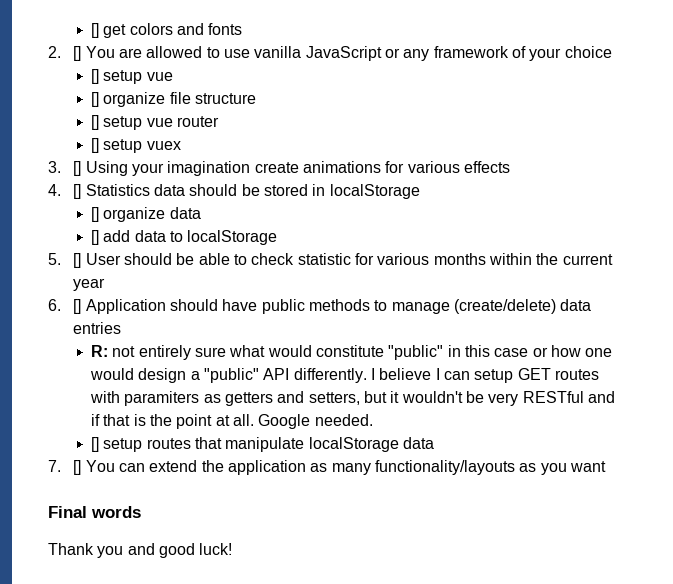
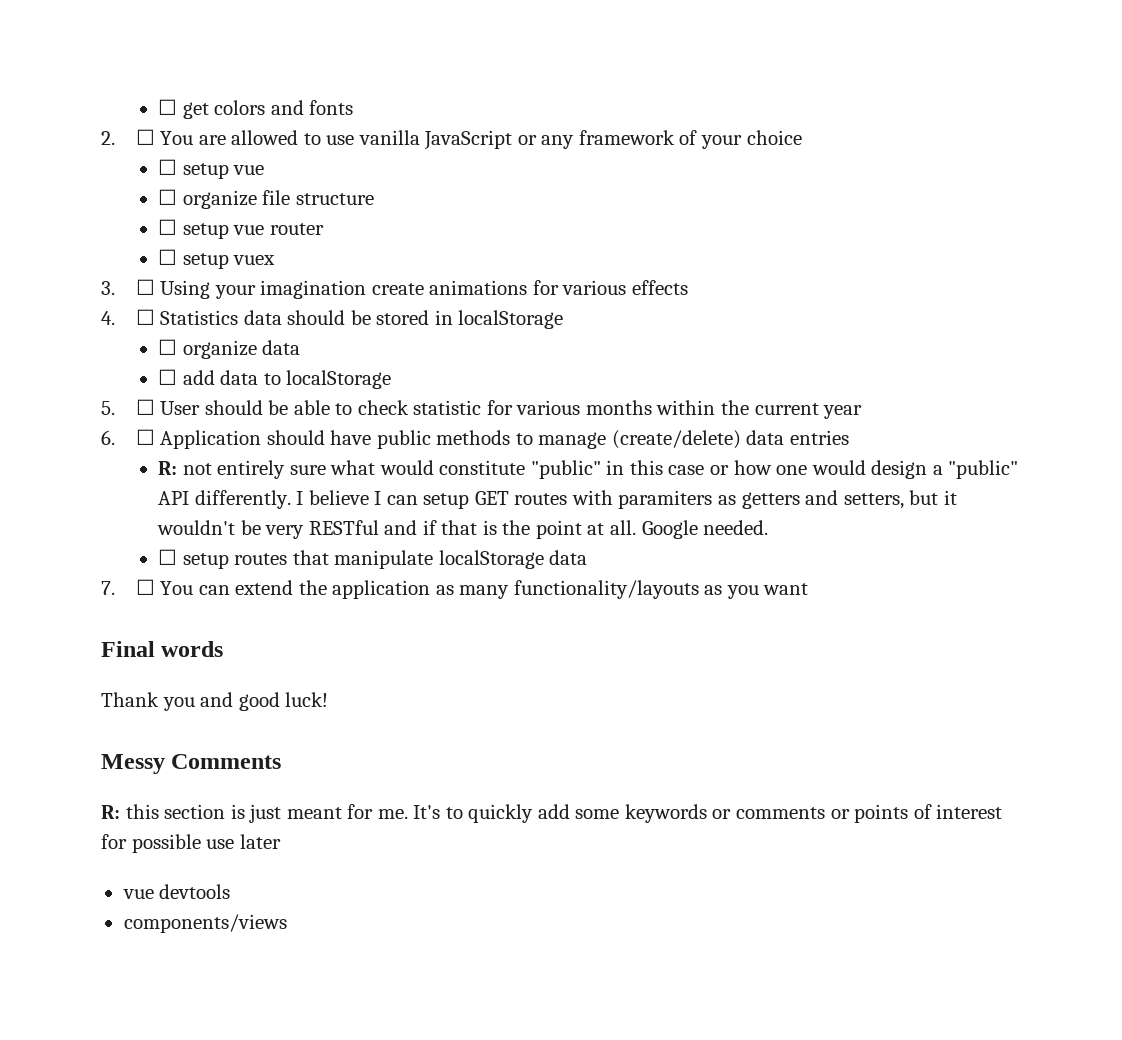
[91,23,100,38] [] -> [158,99,178,115] ☐
[73,46,82,61] [] -> [135,129,155,145] ☐
[91,69,100,84] [] -> [158,159,178,175] ☐
[91,92,100,107] [] -> [158,189,178,205] ☐
[91,115,100,130] [] -> [158,219,178,235] ☐
[91,138,100,153] [] -> [158,249,178,265] ☐
[73,161,82,176] [] -> [135,279,155,295] ☐
[73,184,82,199] [] -> [135,309,155,325] ☐
[91,207,100,222] [] -> [158,339,178,355] ☐
[91,230,100,245] [] -> [158,369,178,385] ☐
[73,253,82,268] [] -> [135,399,155,415] ☐
[73,299,82,314] [] -> [135,429,155,445] ☐
[91,437,100,452] [] -> [158,549,178,565] ☐
[73,460,82,475] [] -> [135,579,155,595] ☐
(233, 549) none -> [101,754,282,774] [101,804,1003,823] [101,834,281,853] [122,884,231,899] [123,914,287,933] // Messy Comments // R: this section is just meant for me. It's to quickly add some keywords or comments or points of interest for possible use later // vue devtools // components/views

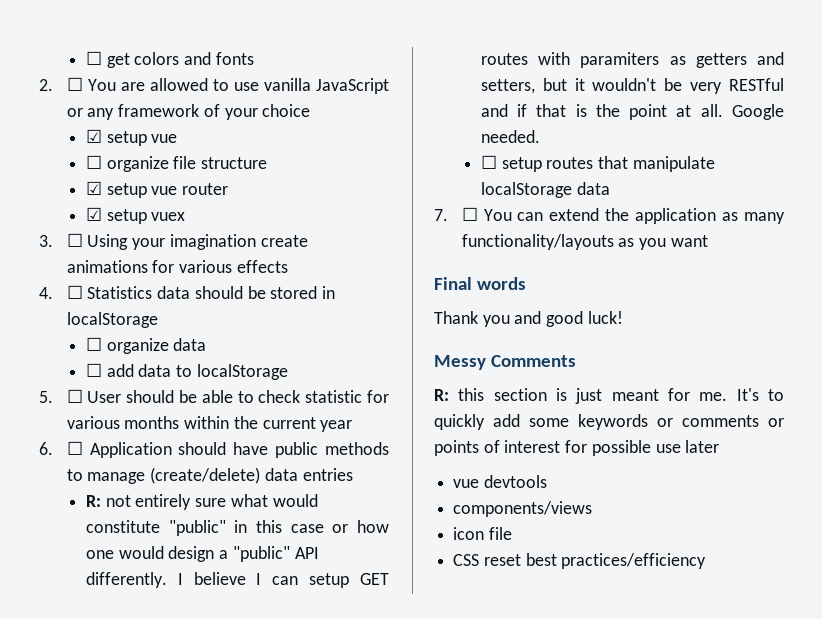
[158,159,178,175] ☐ -> [85,129,102,143] ☑
[158,219,178,235] ☐ -> [85,181,102,195] ☑
[158,249,178,265] ☐ -> [85,207,102,221] ☑
(287, 923) none -> [453,527,512,540] [453,553,707,569] // icon file // CSS reset best practices/efficiency

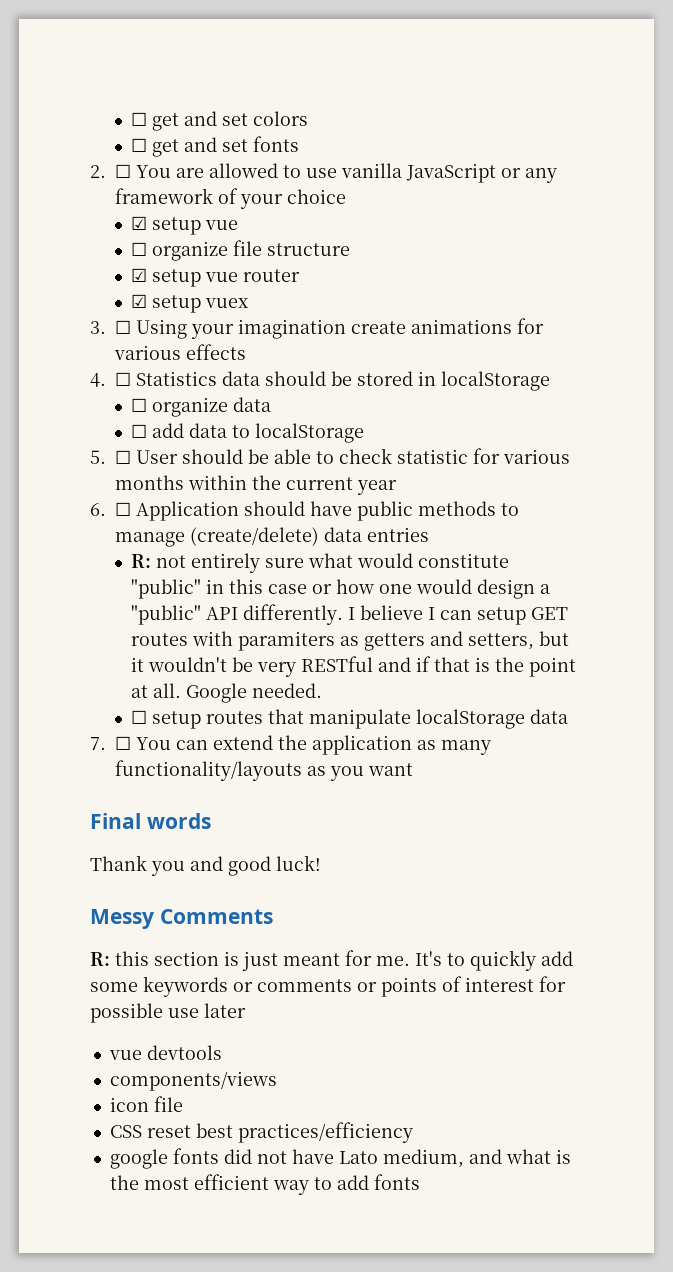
[85,51,130,68] ☐ get -> [131,111,249,131] ☐ get and set
[184,52,212,65] and -> [131,137,249,157] // ☐ get and set
(707, 561) none -> [109,1148,571,1169] [109,1174,420,1195] // google fonts did not have Lato medium, and what is the most efficient way to add fonts

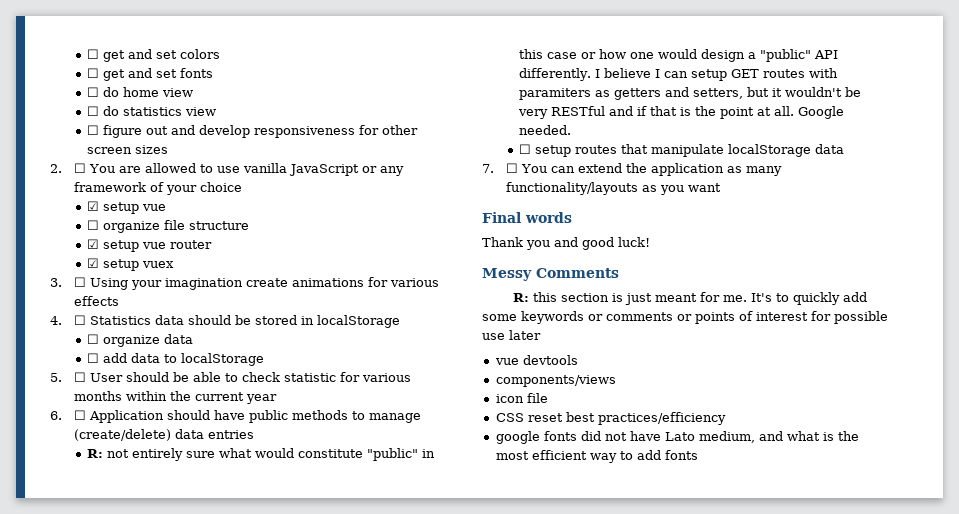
(300, 144) none -> [87,87,194,97] [87,106,217,116] [87,125,419,138] [87,145,169,154] // ☐ do home view // ☐ do statistics view // ☐ figure out and develop responsiveness for other screen sizes

